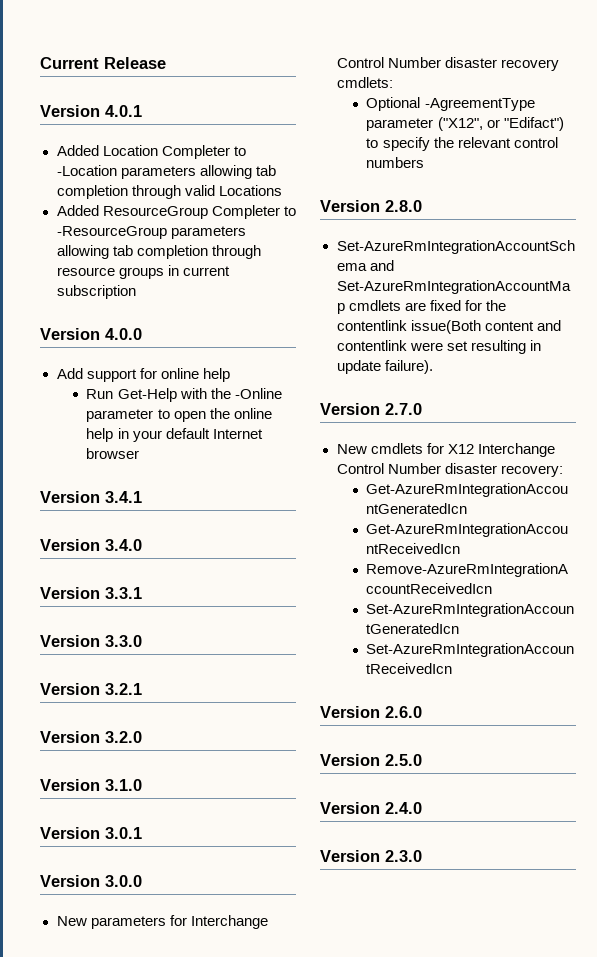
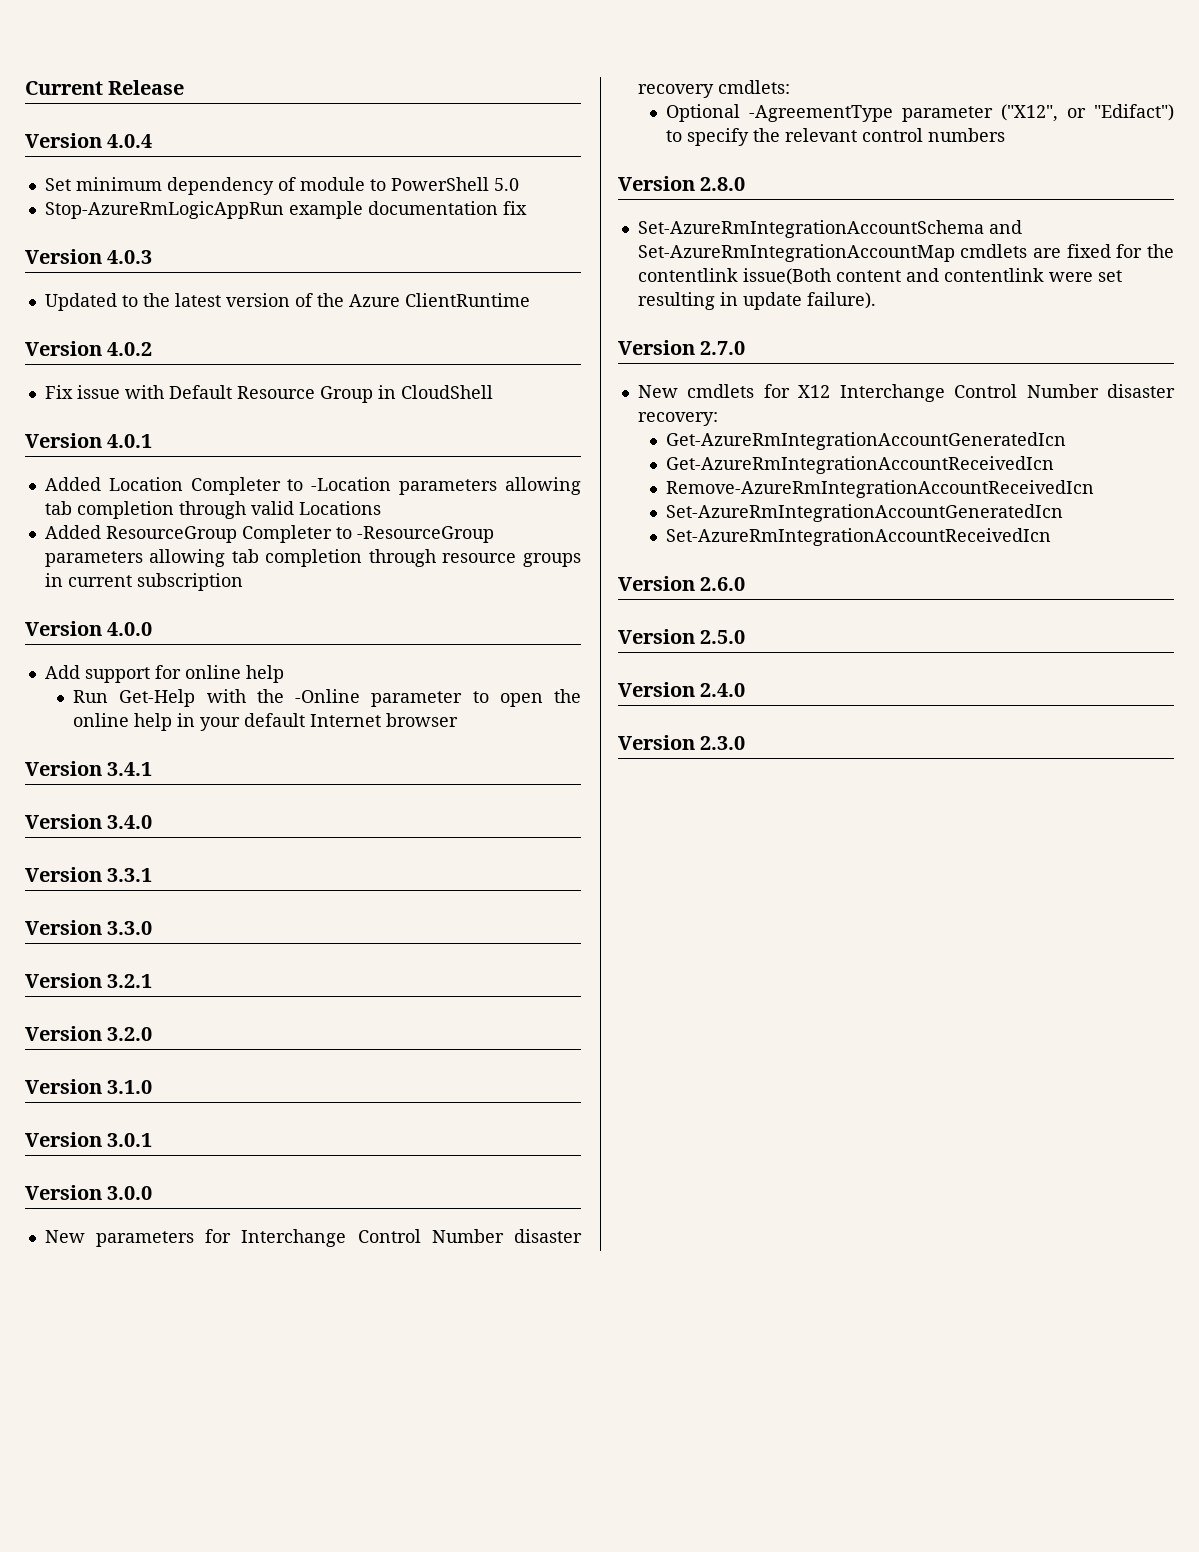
(166, 63) none -> [25,133,153,148] [44,177,519,195] [44,201,527,219] [25,249,153,264] [44,293,530,311] [25,341,153,356] [44,385,493,403] // Version 4.0.4 // Set minimum dependency of module to PowerShell 5.0 // Stop-AzureRmLogicAppRun example documentation fix // Version 4.0.3 // Updated to the latest version of the Azure ClientRuntime // Version 4.0.2 // Fix issue with Default Resource Group in CloudShell

